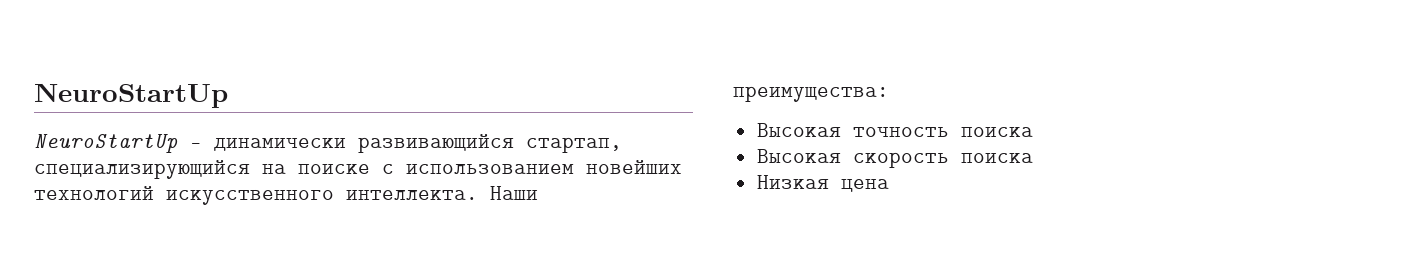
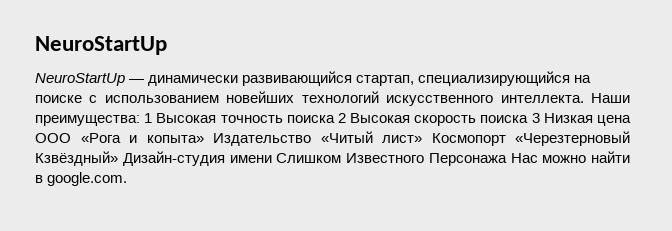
(889, 94) // -> [144,113,153,123] 1
(1033, 132) // -> [337,113,346,123] 2
(1033, 158) // -> [531,113,540,123] 3
(889, 185) none -> [35,131,630,146] [35,151,630,166] [35,172,128,186] ООО «Рога и копыта» Издательство «Читый лист» Космопорт «Черезтерновый Кзвёздный» Дизайн-студия имени Слишком Известного Персонажа Нас можно найти в google.com.

